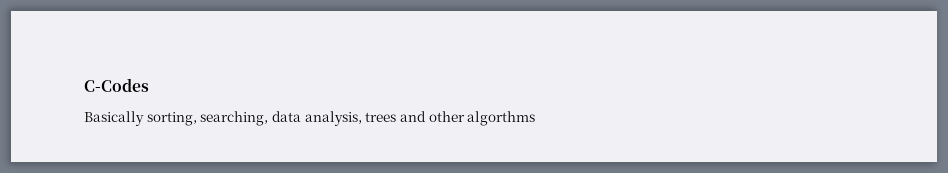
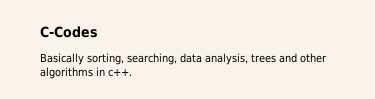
[467,111,536,126] algorthms -> [40,67,132,79] algorithms in c++.

